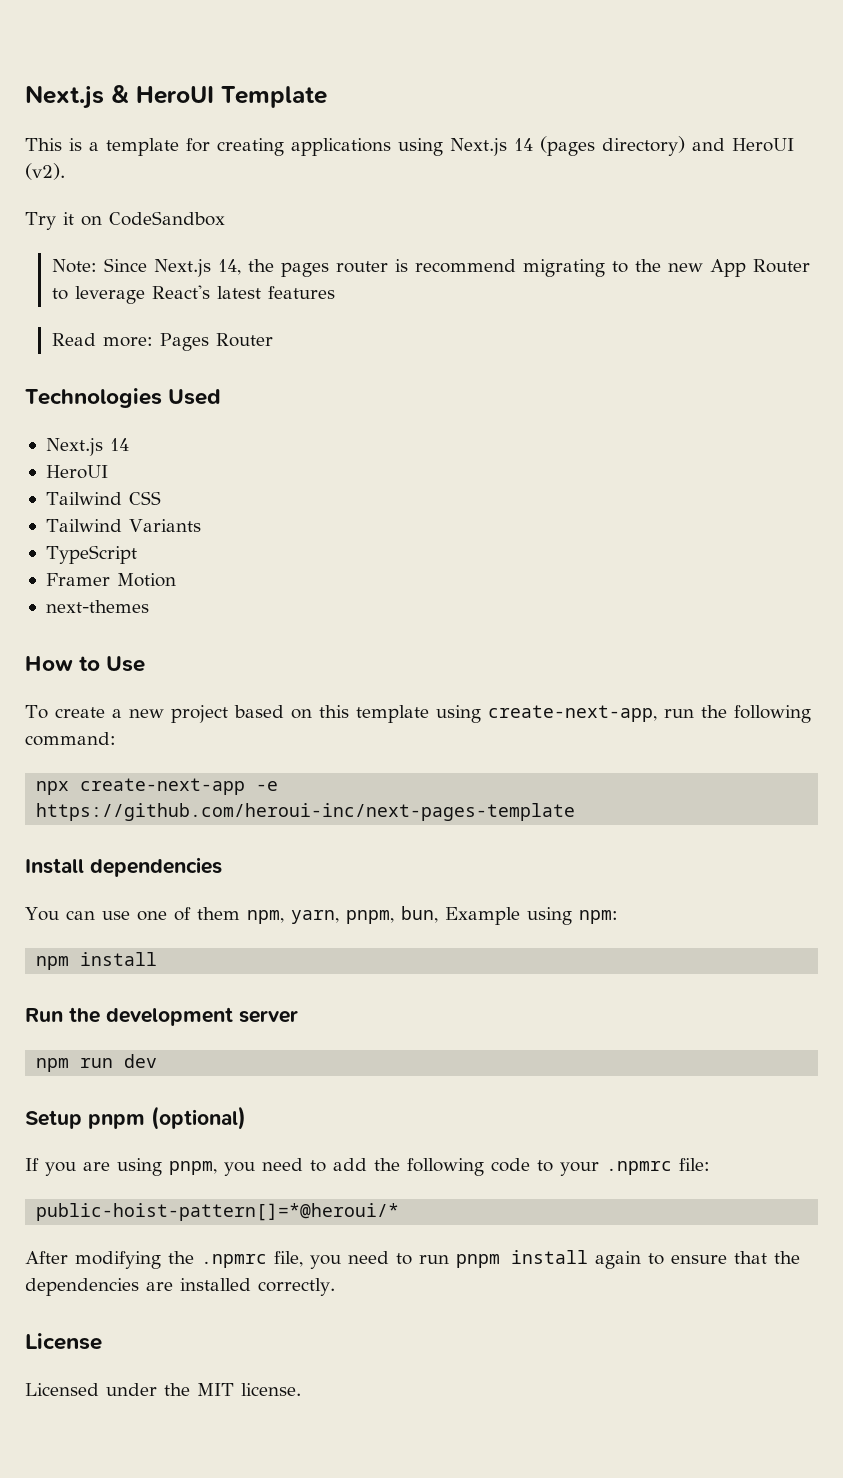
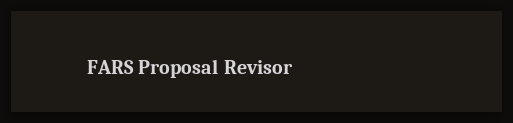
[25,85,327,109] [25,136,794,156] [25,163,65,180] [25,211,225,230] [51,258,810,277] [51,285,335,304] [51,333,273,351] [25,388,222,408] [45,438,129,456] [45,465,108,479] [45,491,161,505] [45,519,201,532] [45,545,137,564] [45,573,176,587] [45,600,149,613] [25,656,146,672] [25,705,811,723] [25,732,116,746] [36,778,279,795] [36,803,576,821] [25,857,222,877] [25,906,618,925] [36,952,158,970] [25,1007,298,1026] [36,1054,158,1072] [25,1106,246,1130] [25,1158,710,1176] [36,1203,400,1221] [25,1250,800,1269] [25,1278,335,1296] [25,1333,102,1350] [25,1383,301,1396] Next.js & HeroUI Template // This is a template for creating applications using Next.js 14 (pages directory) and HeroUI (v2). // Try it on CodeSandbox // Note: Since Next.js 14, the pages router is recommend migrating to the new App Router to leverage React's latest features // Read more: Pages Router // Technologies Used // Next.js 14 // HeroUI // Tailwind CSS // Tailwind Variants // TypeScript // Framer Motion // next-themes // How to Use // To create a new project based on this template using create-next-app, run the following command: // npx create-next-app -e https://github.com/heroui-inc/next-pages-template // Install dependencies // You can use one of them npm, yarn, pnpm, bun, Example using npm: // npm install // Run the development server // npm run dev // Setup pnpm (optional) // If you are using pnpm, you need to add the following code to your .npmrc file: // public-hoist-pattern[]=*@heroui/* // After modifying the .npmrc file, you need to run pnpm install again to ensure that the dependencies are installed correctly. // License // Licensed under the MIT license. -> [87,59,293,78] FARS Proposal Revisor

